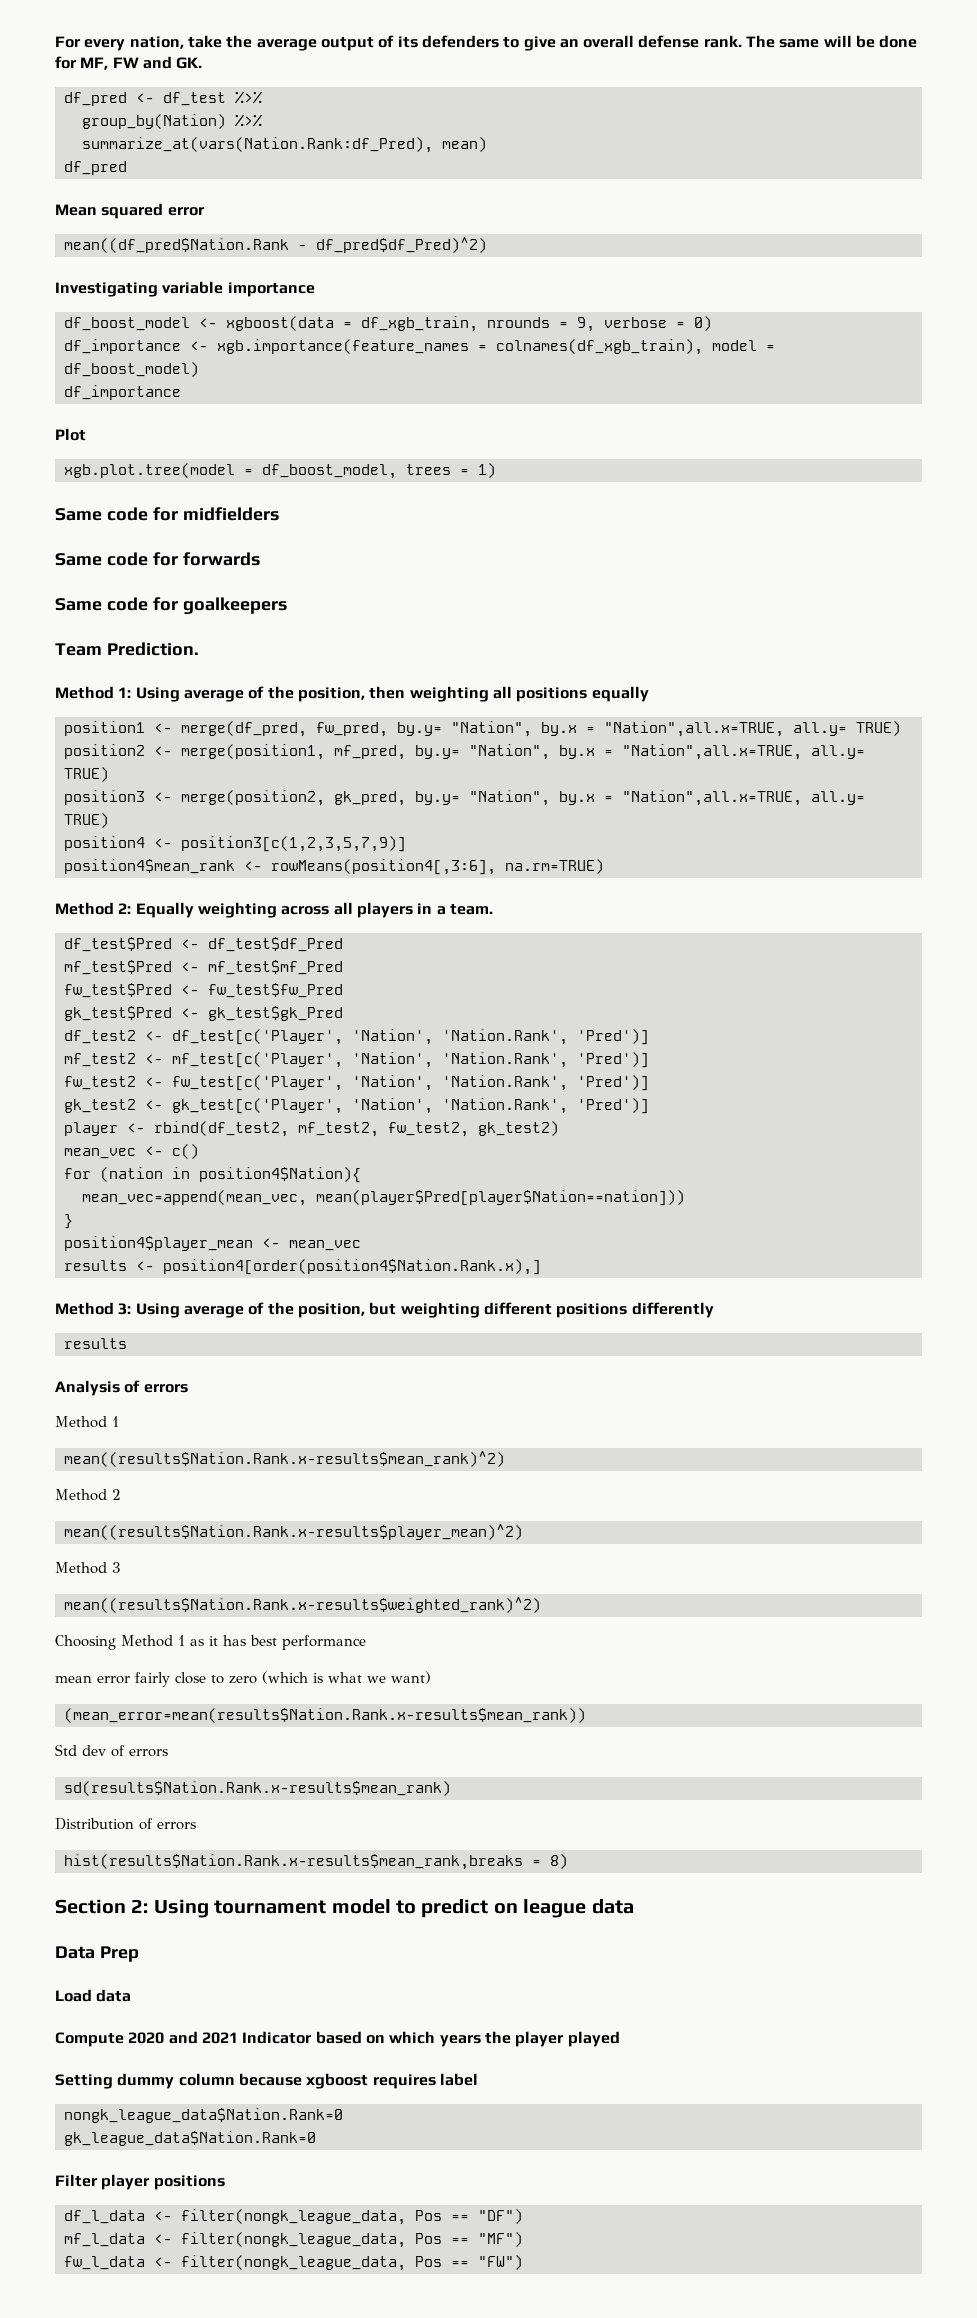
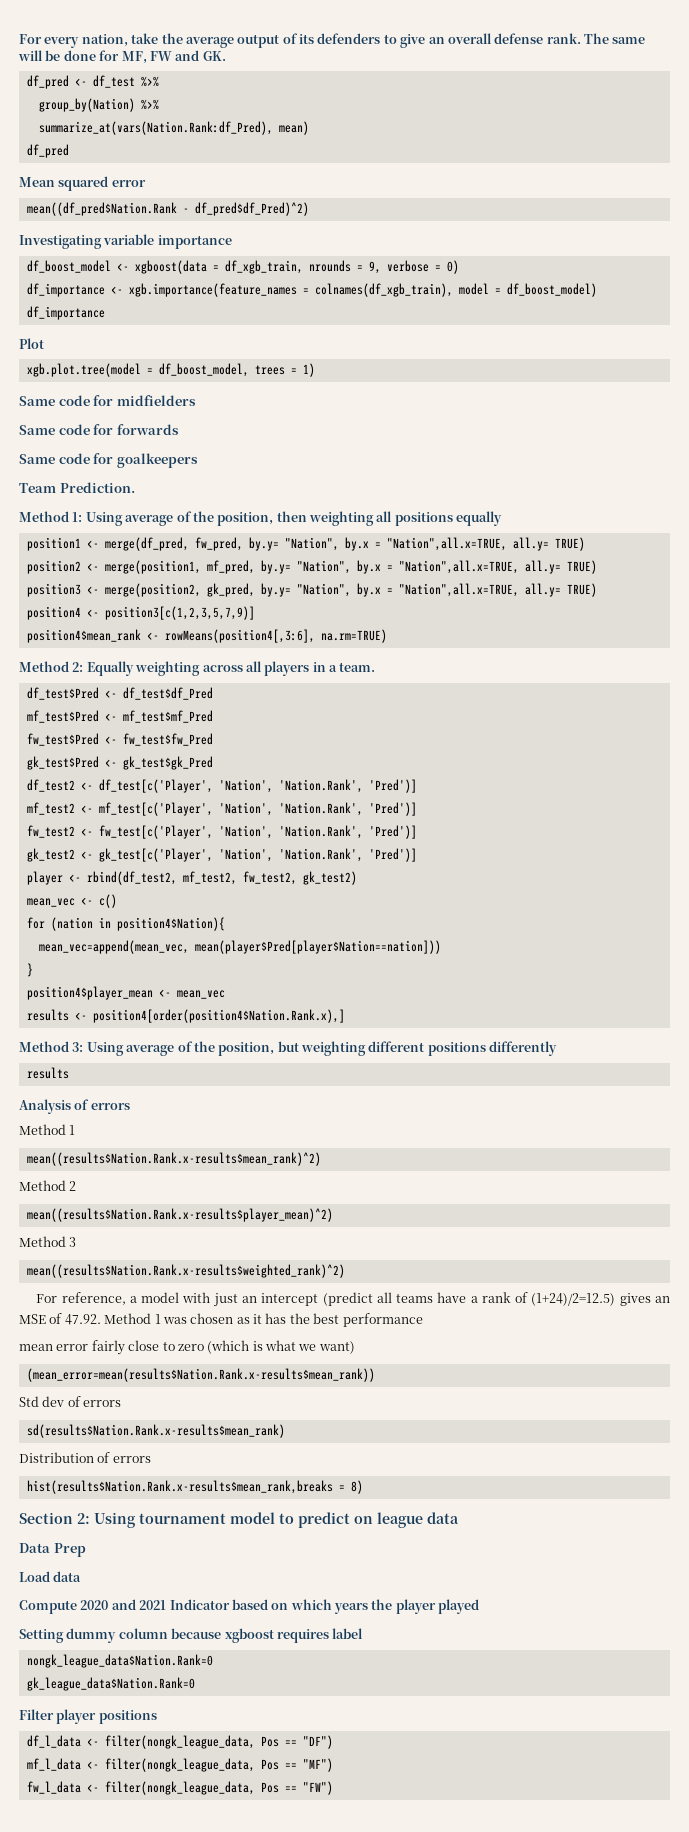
[55,1635,185,1650] Choosing Method 1 -> [36,1292,670,1307] [19,1313,234,1325] For reference, a model with just an intercept (predict all teams have a rank of (1+24)/2=12.5) gives an MSE of 47.92. Method 1 was chosen
(246, 1640) none -> [289,1313,310,1324] the

